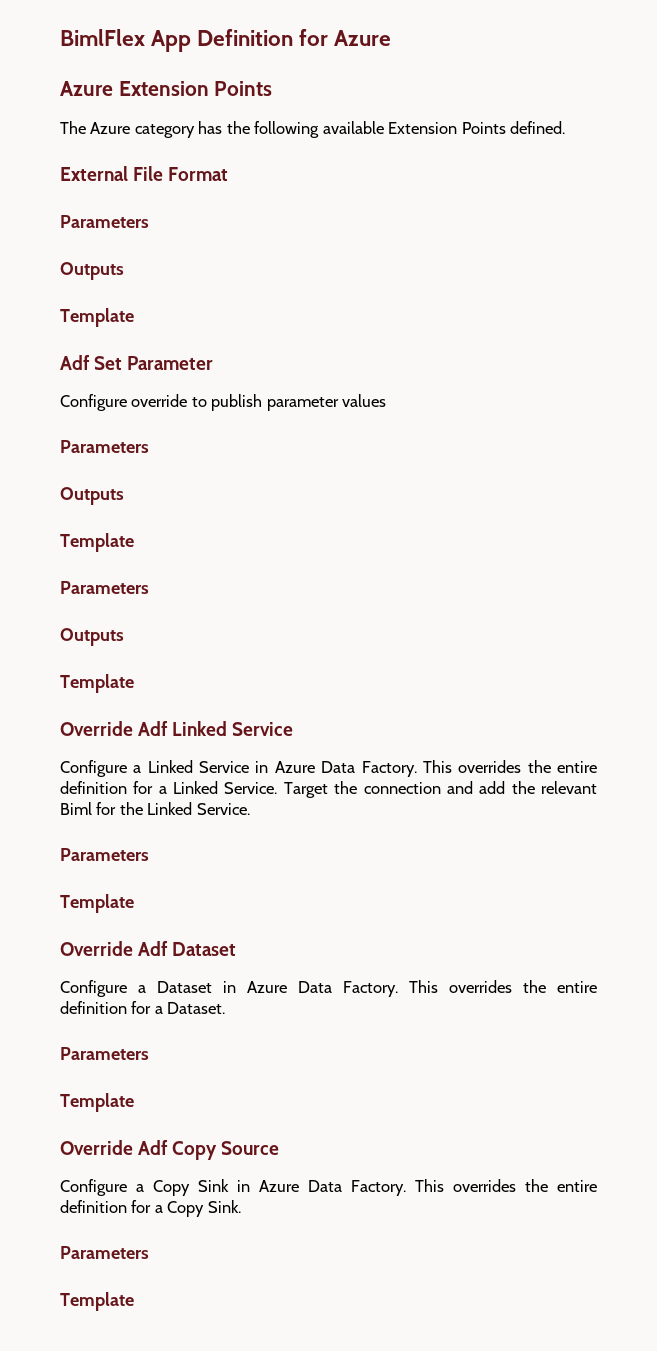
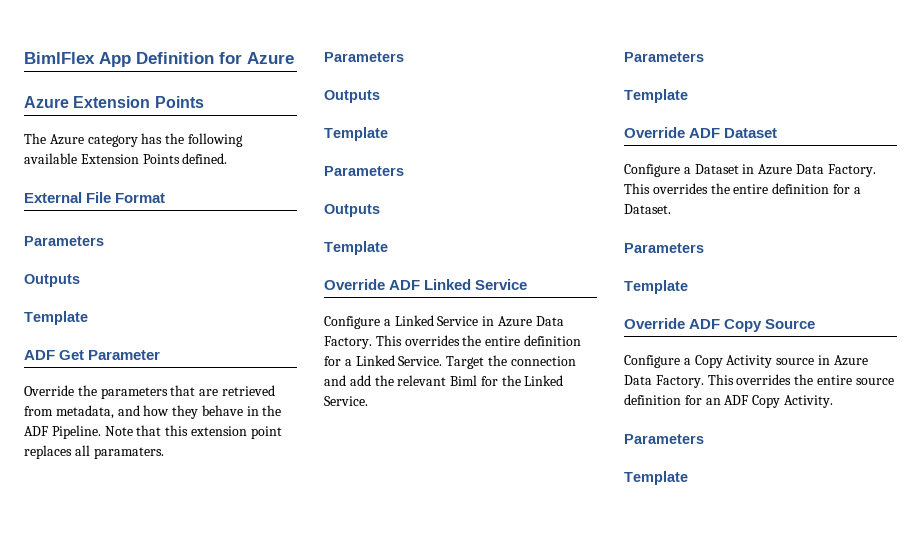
[60,355,123,370] Adf Set -> [24,350,85,360] ADF Get
[60,394,387,411] Configure override to publish parameter values -> [24,385,275,399] [24,405,282,419] [24,425,282,439] [24,445,164,459] Override the parameters that are retrieved from metadata, and how they behave in the ADF Pipeline. Note that this extension point replaces all paramaters.
[138,721,169,736] Adf -> [389,280,421,290] ADF
[138,941,169,956] Adf -> [689,128,721,138] ADF
[138,1140,169,1155] Adf -> [689,319,721,329] ADF
[198,1179,597,1196] [60,1200,241,1217] Sink in Azure Data Factory. This overrides the entire definition for a Copy Sink. -> [726,355,868,368] [624,374,894,388] [624,394,833,408] Activity source in Azure Data Factory. This overrides the entire source definition for an ADF Copy Activity.

